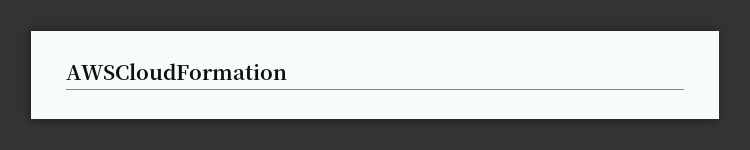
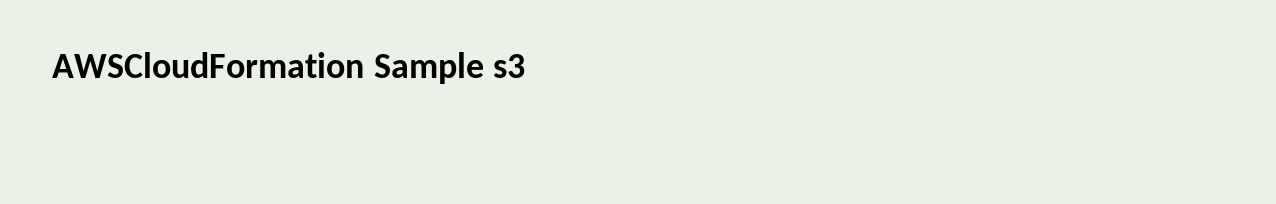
(287, 71) none -> [373,52,526,84] Sample s3

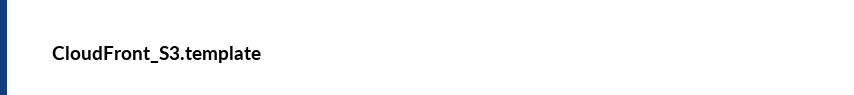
[52,52,526,84] AWSCloudFormation Sample s3 -> [52,46,261,63] CloudFront_S3.template

